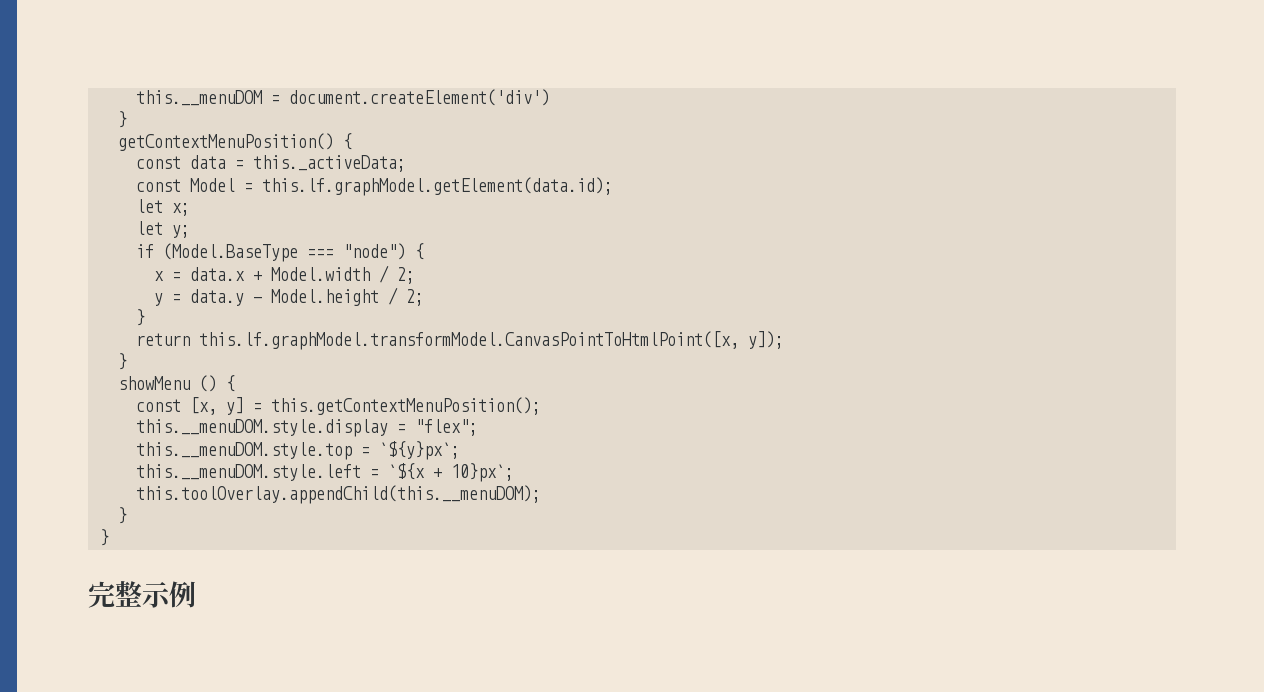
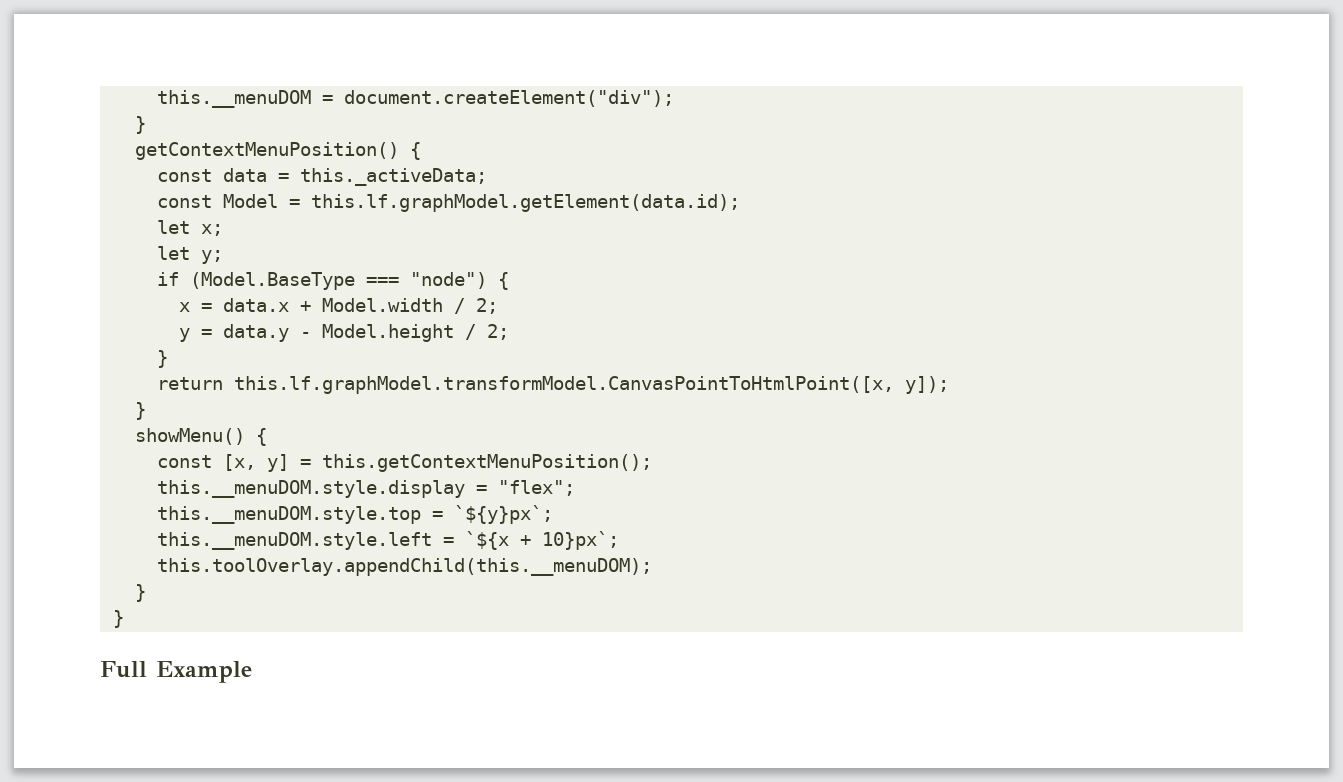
[289,89,550,106] document.createElement('div') -> [344,90,675,107] document.createElement("div");
[118,375,217,392] showMenu () -> [135,428,246,445] showMenu()
[88,581,196,608] 完整示例 -> [100,661,252,683] Full Example

